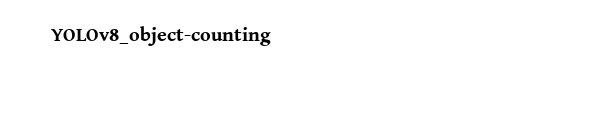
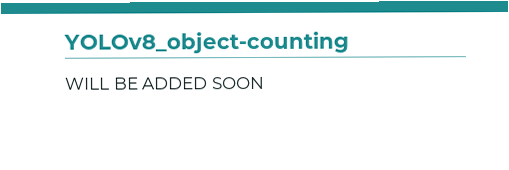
(271, 36) none -> [64,76,265,90] // WILL BE ADDED SOON

